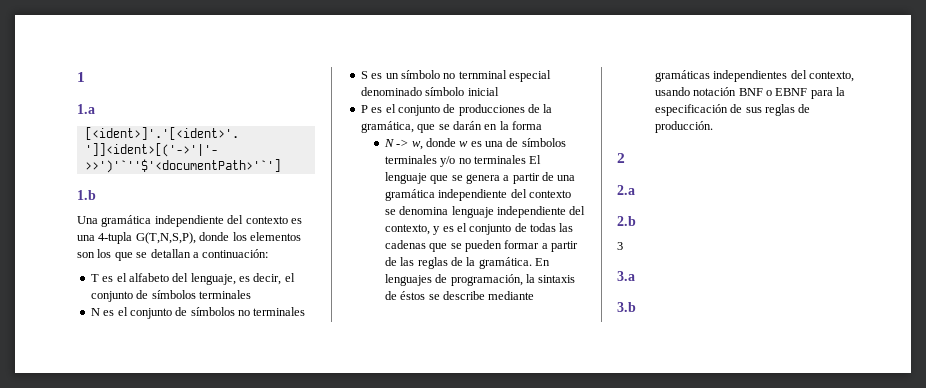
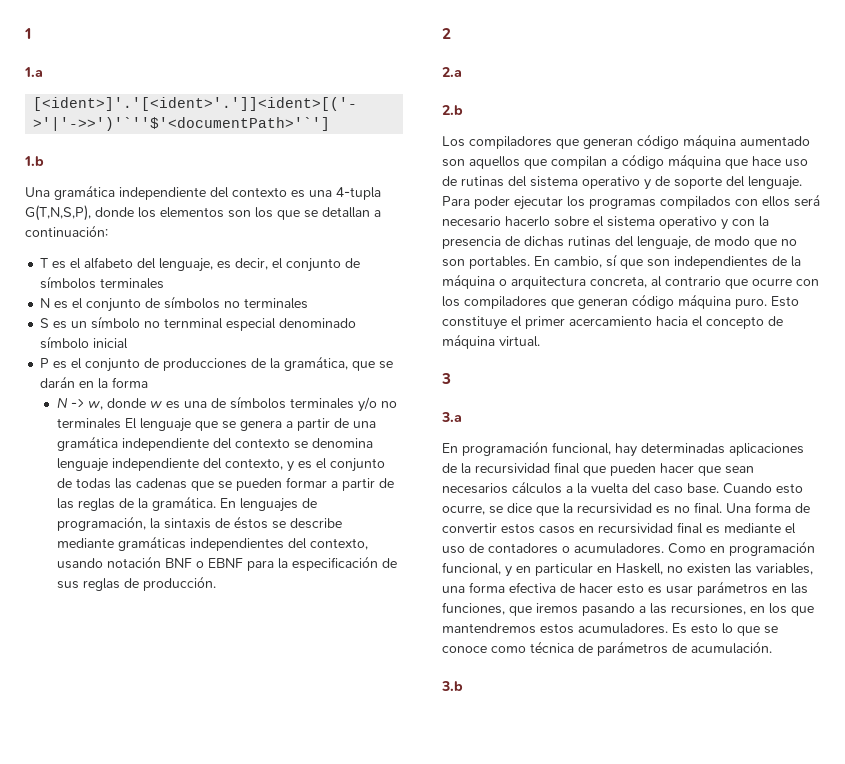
[617,242,623,250] [617,271,635,281] 3 // 3.a -> [442,134,810,149] [442,154,808,169] [442,176,802,190] [442,194,820,210] [442,216,769,230] [442,236,797,250] [442,254,801,269] [442,274,819,289] [442,294,799,309] [442,316,783,330] [442,334,540,349] [441,373,451,384] [441,412,462,422] [442,441,804,457] [442,462,754,476] [442,481,803,494] [442,502,810,516] [442,522,796,534] [442,541,815,556] [442,562,813,577] [442,581,808,596] [442,602,814,616] [442,623,778,636] [442,641,772,656] Los compiladores que generan código máquina aumentado son aquellos que compilan a código máquina que hace uso de rutinas del sistema operativo y de soporte del lenguaje. Para poder ejecutar los programas compilados con ellos será necesario hacerlo sobre el sistema operativo y con la presencia de dichas rutinas del lenguaje, de modo que no son portables. En cambio, sí que son independientes de la máquina o arquitectura concreta, al contrario que ocurre con los compiladores que generan código máquina puro. Esto constituye el primer acercamiento hacia el concepto de máquina virtual. // 3 // 3.a // En programación funcional, hay determinadas aplicaciones de la recursividad final que pueden hacer que sean necesarios cálculos a la vuelta del caso base. Cuando esto ocurre, se dice que la recursividad es no final. Una forma de convertir estos casos en recursividad final es mediante el uso de contadores o acumuladores. Como en programación funcional, y en particular en Haskell, no existen las variables, una forma efectiva de hacer esto es usar parámetros en las funciones, que iremos pasando a las recursiones, en los que mantendremos estos acumuladores. Es esto lo que se conoce como técnica de parámetros de acumulación.

